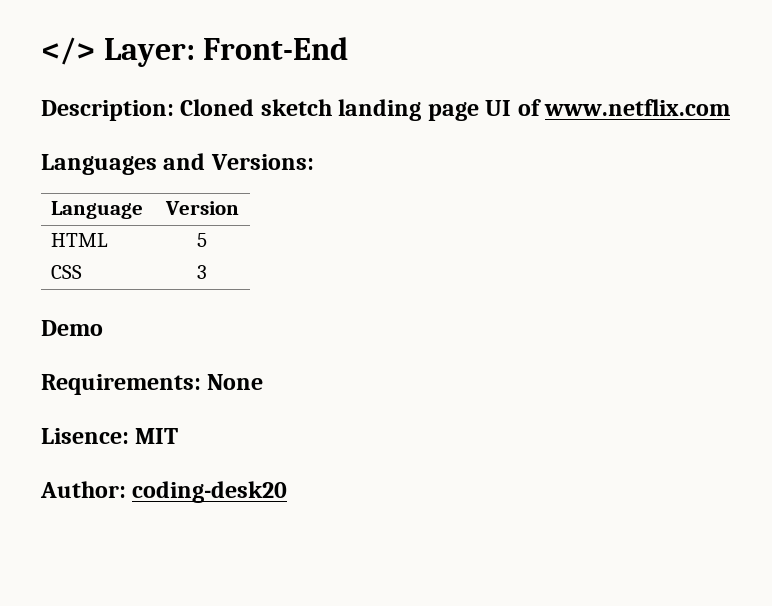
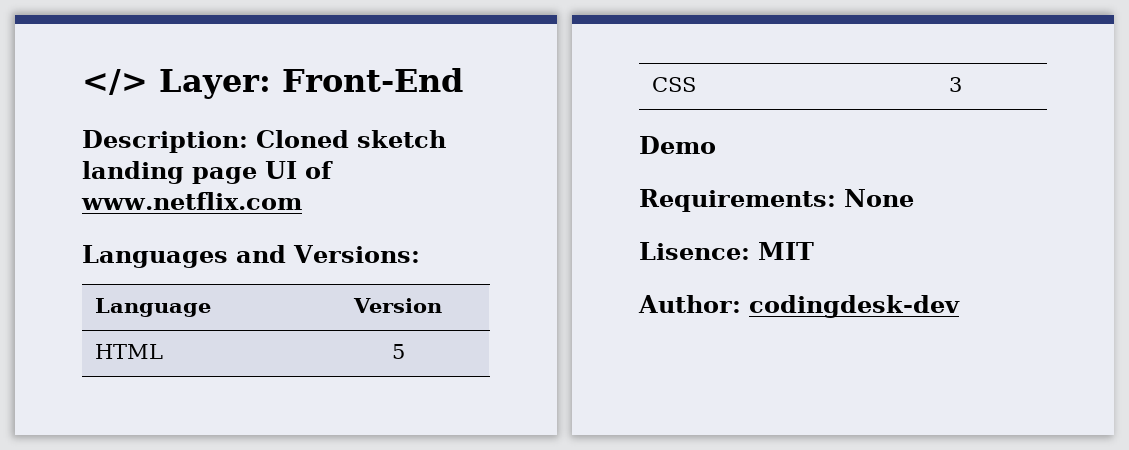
[132,481,288,503] coding-desk20 -> [749,295,960,318] codingdesk-dev

